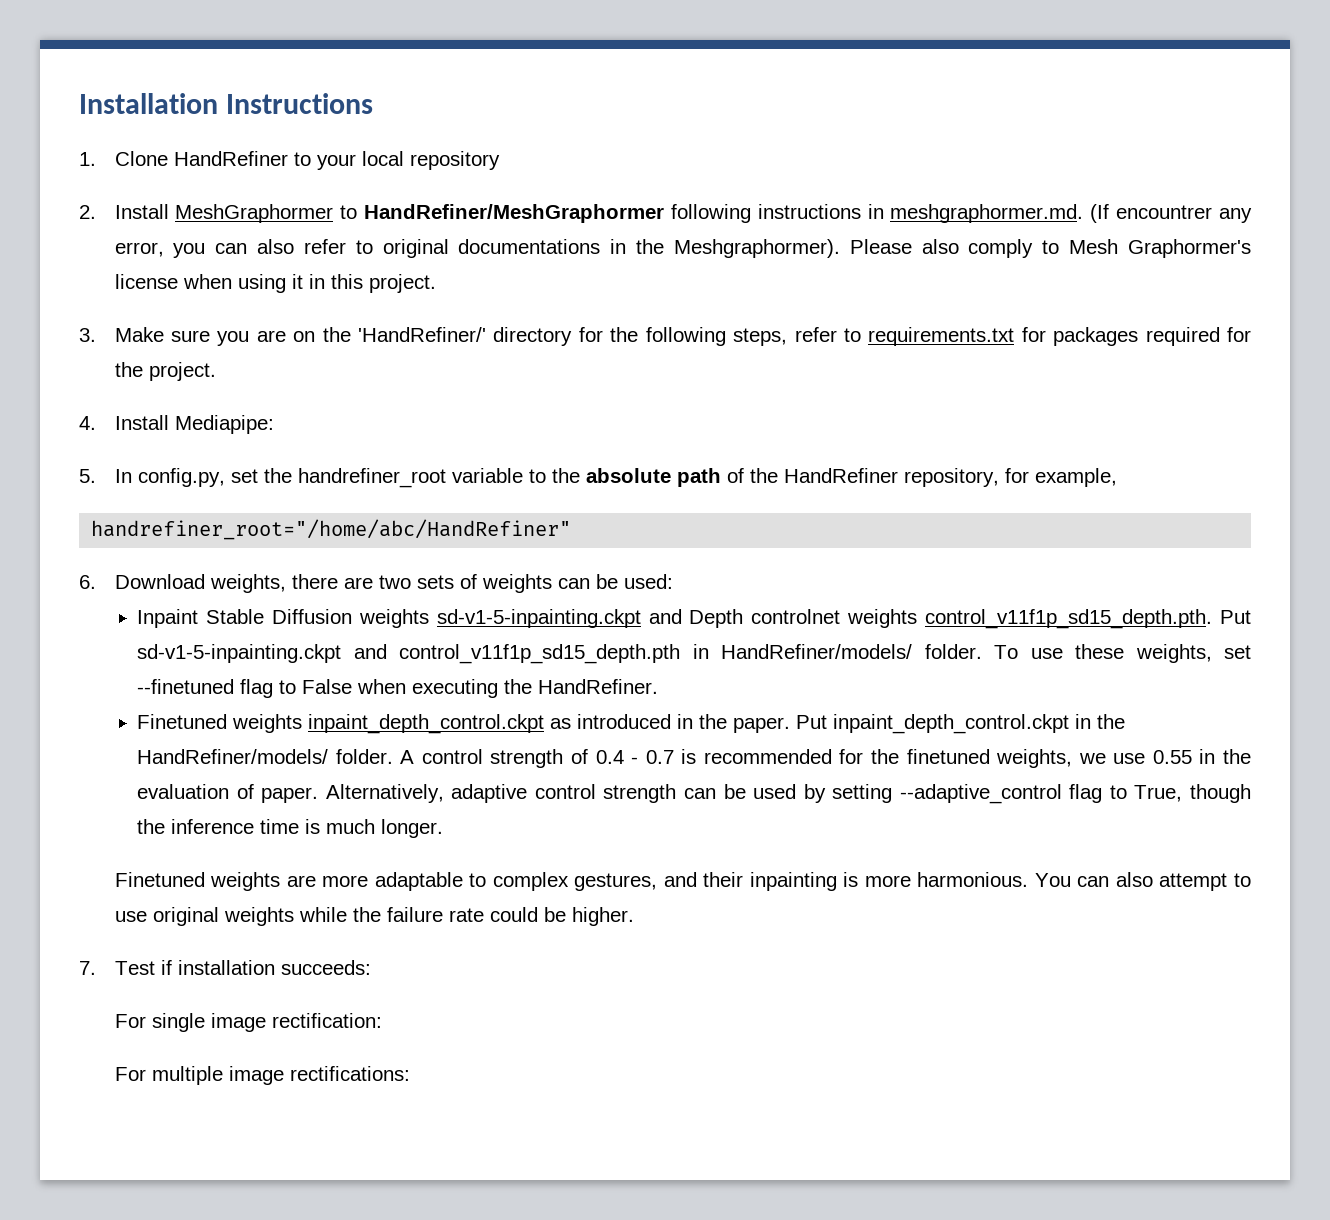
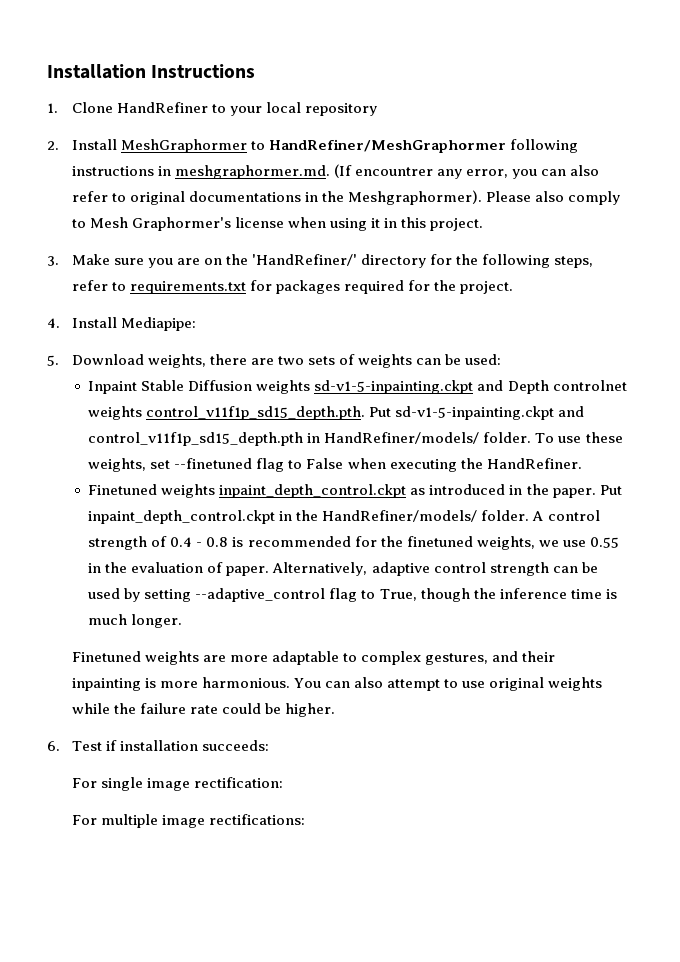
[114,468,1117,488] [91,519,572,540] [79,575,96,589] In config.py, set the handrefiner_root variable to the absolute path of the HandRefiner repository, for example, // handrefiner_root="/home/abc/HandRefiner" // 6. -> (59, 360) none
[645,750,674,764] 0.7 -> [206,537,229,547] 0.8
[79,961,96,975] 7. -> [47,741,60,751] 6.

